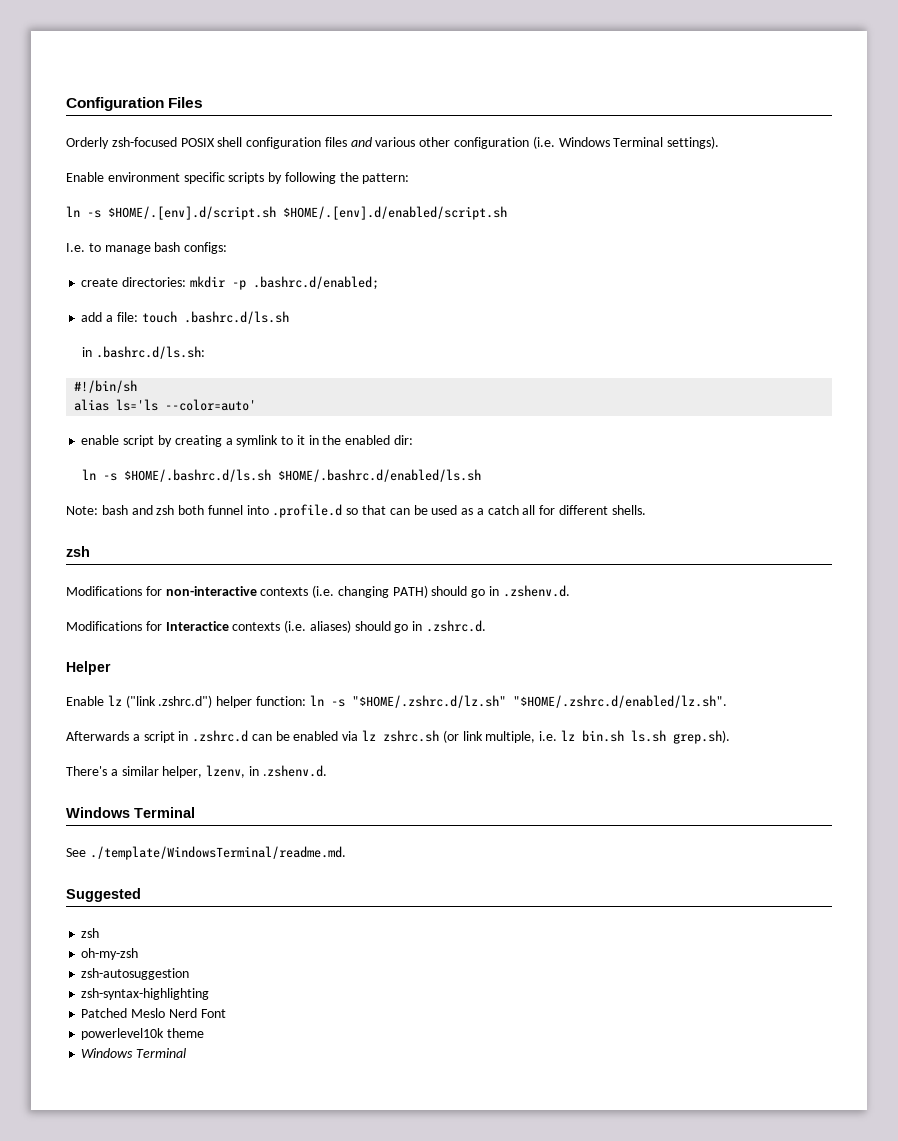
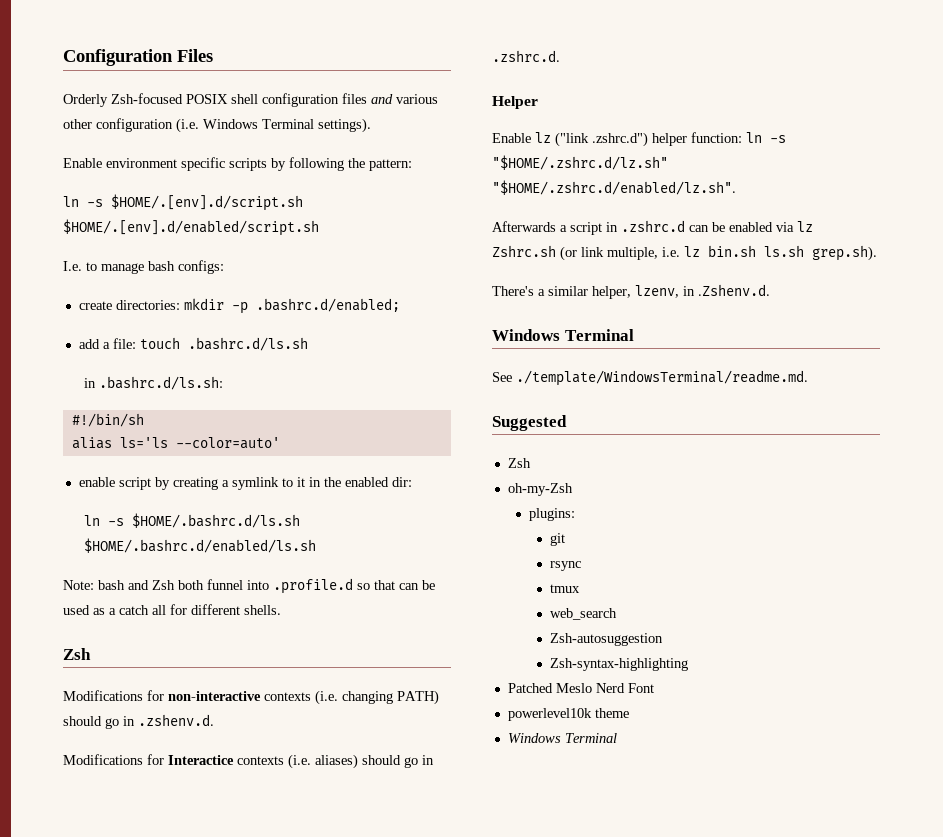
[111,137,177,147] zsh-focused -> [111,93,183,104] Zsh-focused
[156,505,175,515] zsh -> [152,580,175,590] Zsh
[66,546,90,557] zsh -> [63,648,91,660] Zsh
[383,730,440,742] zshrc.sh -> [492,245,556,257] Zshrc.sh
[262,765,327,777] .zshenv.d. -> [698,284,770,296] .Zshenv.d.
[81,928,100,938] [81,948,139,960] [81,968,190,980] [81,988,210,1000] zsh // oh-my-zsh // zsh-autosuggestion // zsh-syntax-highlighting -> [507,458,531,468] [507,483,573,496] [528,508,575,521] [549,533,565,546] [549,561,581,571] [549,584,580,593] [549,608,617,620] [549,633,663,646] [549,658,688,671] Zsh // oh-my-Zsh // plugins: // git // rsync // tmux // web_search // Zsh-autosuggestion // Zsh-syntax-highlighting

